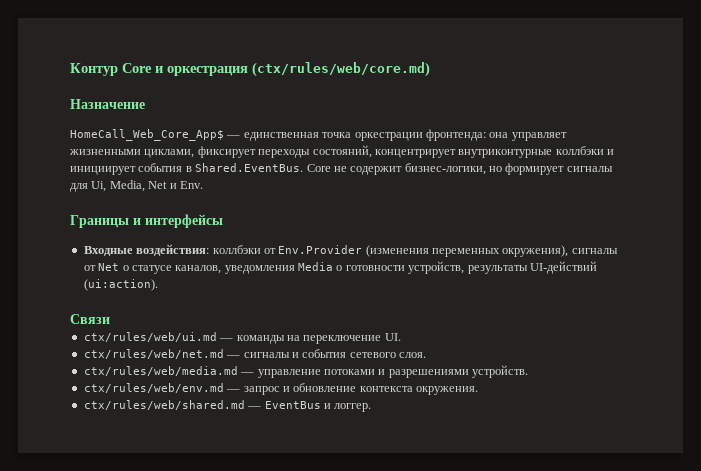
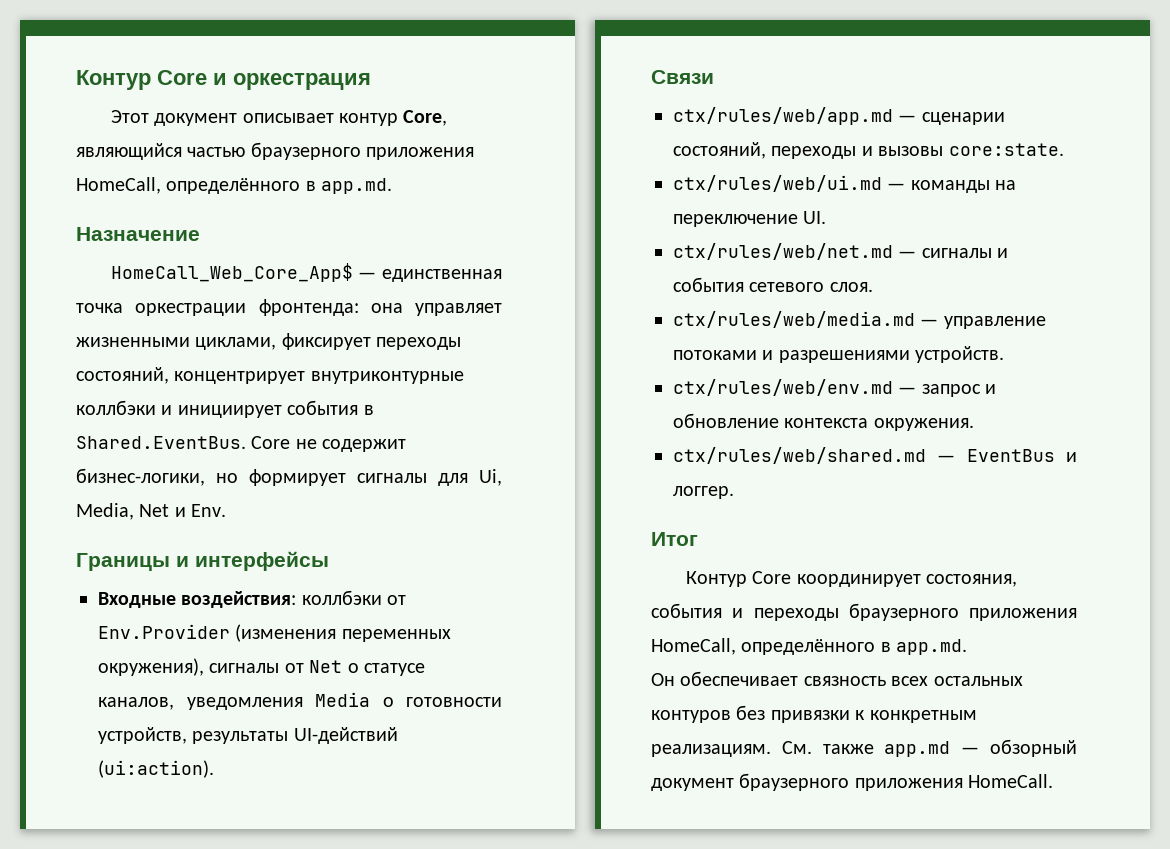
[252,62,430,77] (ctx/rules/web/core.md) -> [110,110,448,126] [76,142,475,160] [76,177,393,194] // Этот документ описывает контур Core, являющийся частью браузерного приложения HomeCall, определённого в app.md.
(110, 319) none -> [673,107,1005,125] [673,142,1064,159] // ctx/rules/web/app.md — сценарии состояний, переходы и вызовы core:state.
(372, 407) none -> [651,532,698,546] [685,571,1018,587] [651,603,1077,621] [651,638,968,655] [651,671,1023,686] [651,705,977,723] [651,739,1077,757] [651,773,1054,791] // Итог // Контур Core координирует состояния, события и переходы браузерного приложения HomeCall, определённого в app.md. // Он обеспечивает связность всех остальных контуров без привязки к конкретным реализациям. См. также app.md — обзорный документ браузерного приложения HomeCall.

